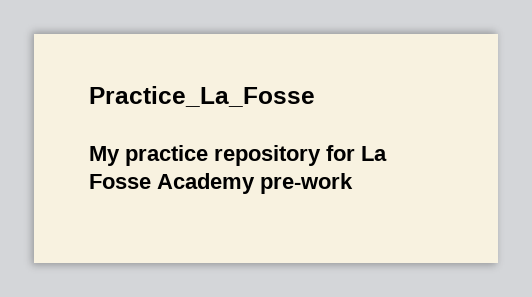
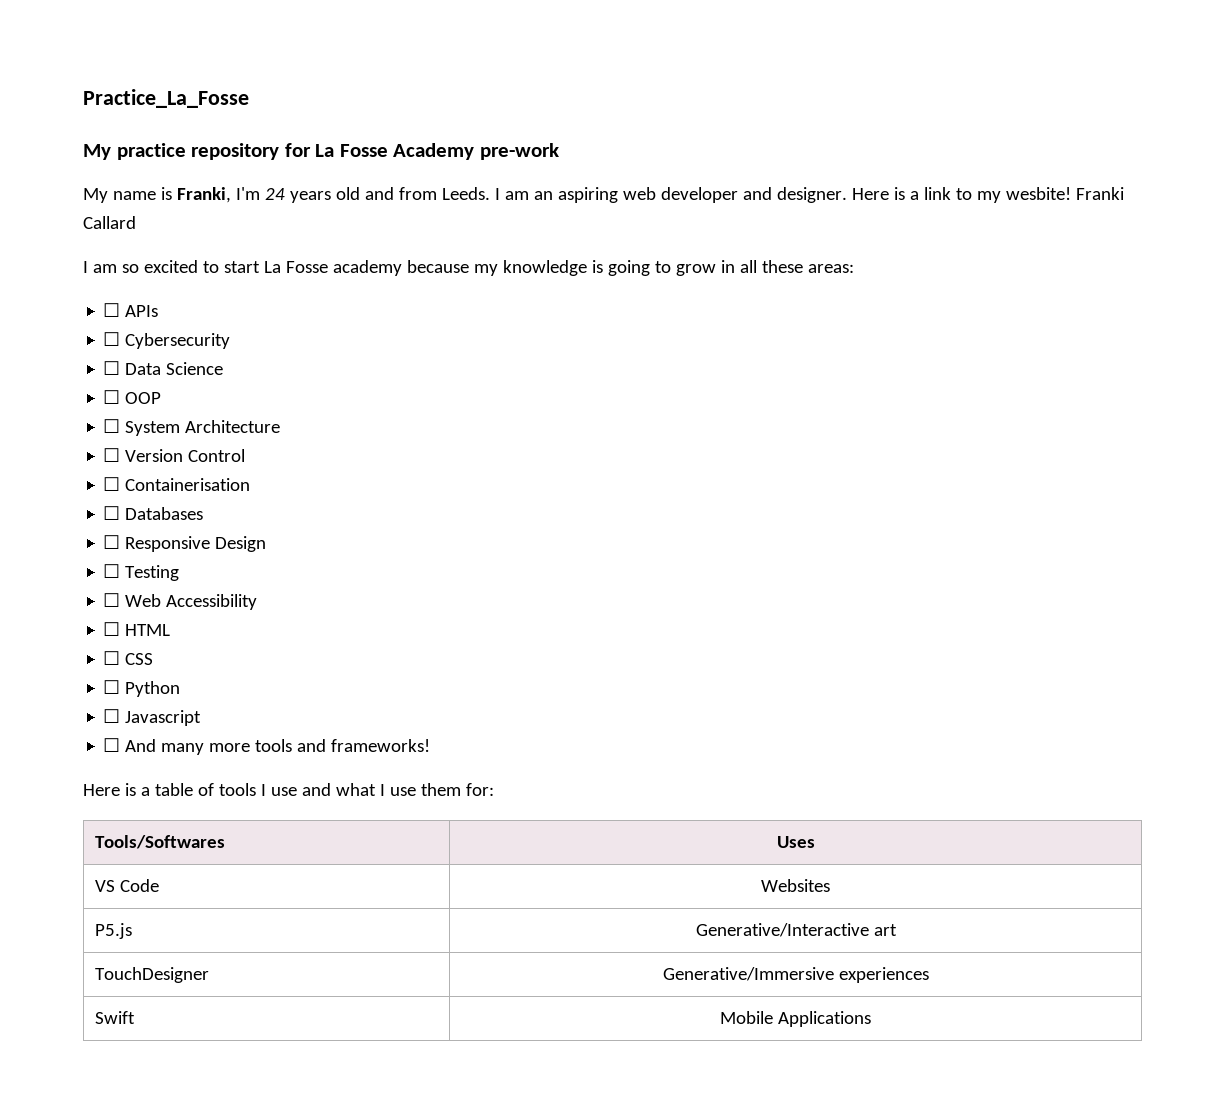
(353, 183) none -> [83,187,1124,203] [83,216,136,229] [83,260,854,276] [103,303,159,317] [103,332,231,349] [103,361,224,375] [103,390,162,404] [103,419,281,436] [103,448,246,462] [103,477,251,491] [103,506,204,520] [103,535,267,552] [103,564,180,581] [103,593,258,610] [103,622,171,636] [103,651,154,665] [103,680,181,697] [103,709,202,726] [103,738,431,755] [83,783,494,796] [95,835,226,849] [776,836,815,848] [95,879,160,892] [761,879,830,892] [95,923,133,939] [695,923,897,937] [95,967,210,983] [662,967,929,983] [95,1011,136,1024] [720,1011,871,1027] // My name is Franki, I'm 24 years old and from Leeds. I am an aspiring web developer and designer. Here is a link to my wesbite! Franki Callard // I am so excited to start La Fosse academy because my knowledge is going to grow in all these areas: // ☐ APIs // ☐ Cybersecurity // ☐ Data Science // ☐ OOP // ☐ System Architecture // ☐ Version Control // ☐ Containerisation // ☐ Databases // ☐ Responsive Design // ☐ Testing // ☐ Web Accessibility // ☐ HTML // ☐ CSS // ☐ Python // ☐ Javascript // ☐ And many more tools and frameworks! // Here is a table of tools I use and what I use them for: // Tools/Softwares | Uses // VS Code | Websites // P5.js | Generative/Interactive art // TouchDesigner | Generative/Immersive experiences // Swift | Mobile Applications

